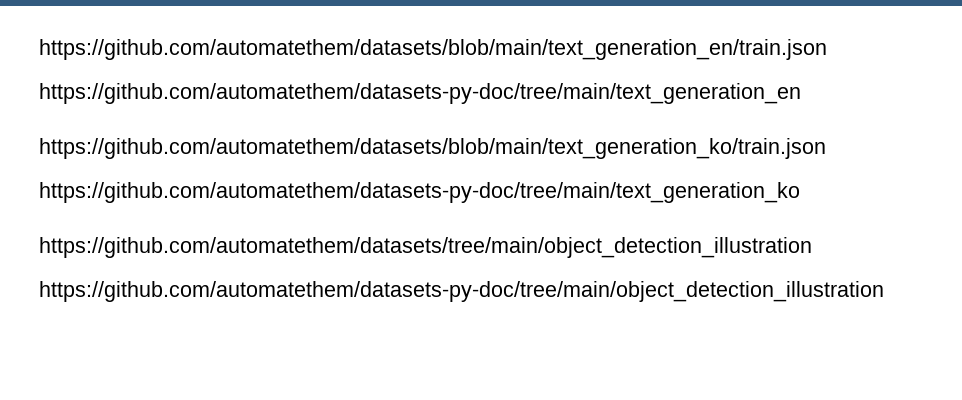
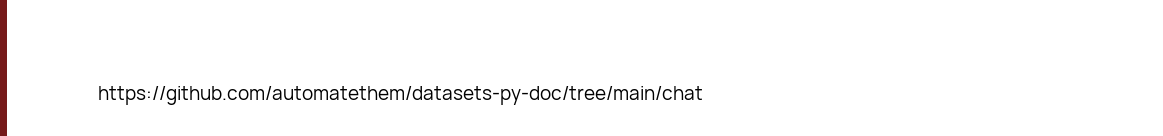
[39,39,827,60] [39,83,801,104] [39,138,826,159] [39,182,800,203] [39,237,812,258] [39,281,884,302] https://github.com/automatethem/datasets/blob/main/text_generation_en/train.json // https://github.com/automatethem/datasets-py-doc/tree/main/text_generation_en // https://github.com/automatethem/datasets/blob/main/text_generation_ko/train.json // https://github.com/automatethem/datasets-py-doc/tree/main/text_generation_ko // https://github.com/automatethem/datasets/tree/main/object_detection_illustration // https://github.com/automatethem/datasets-py-doc/tree/main/object_detection_illustration -> [98,86,703,105] https://github.com/automatethem/datasets-py-doc/tree/main/chat

